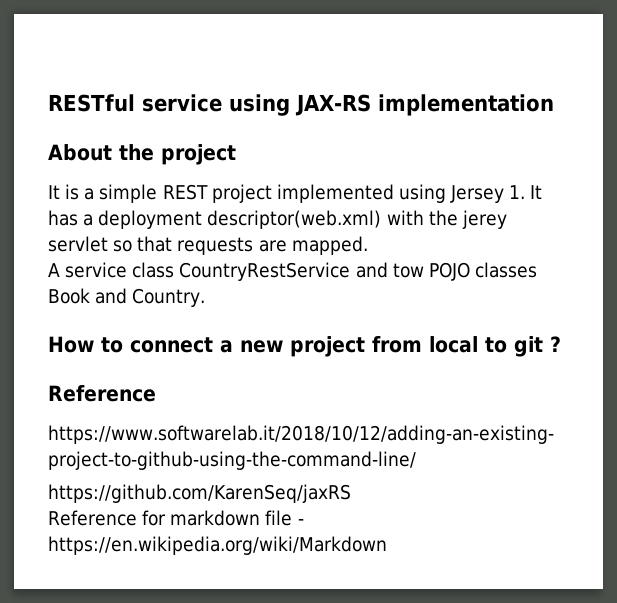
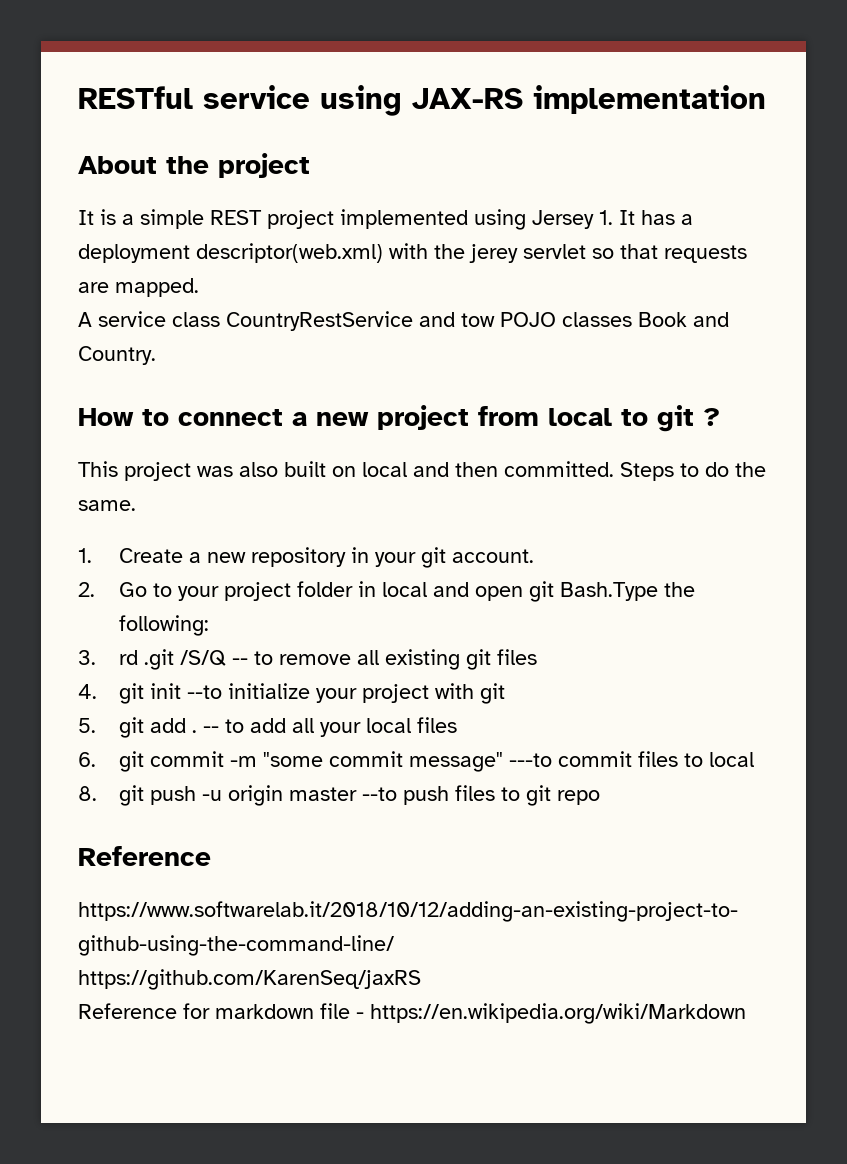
(561, 344) none -> [78,461,766,481] [78,500,136,511] [78,547,535,568] [78,581,696,602] [119,615,210,636] [78,649,538,670] [78,683,506,704] [78,717,458,738] [78,751,755,772] [78,785,601,806] // This project was also built on local and then committed. Steps to do the same. // 1. Create a new repository in your git account. // 2. Go to your project folder in local and open git Bash.Type the following: // 3. rd .git /S/Q -- to remove all existing git files // 4. git init --to initialize your project with git // 5. git add . -- to add all your local files // 6. git commit -m "some commit message" ---to commit files to local // 8. git push -u origin master --to push files to git repo

